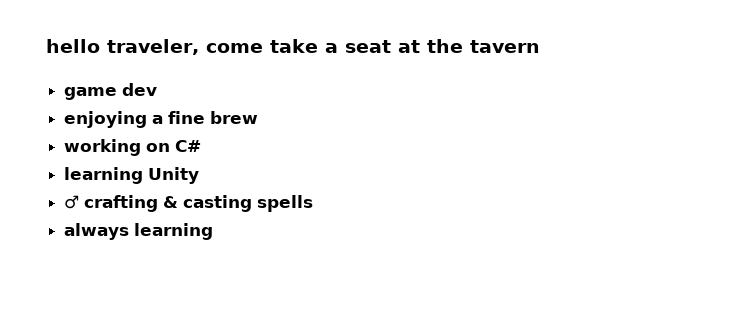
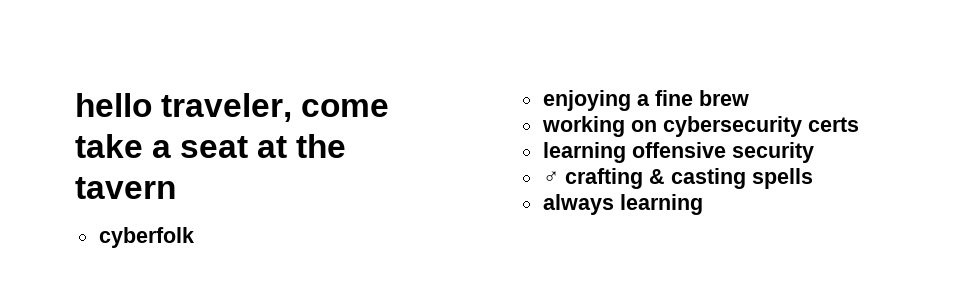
[64,83,158,100] game dev -> [98,227,194,248] cyberfolk
[175,140,202,152] [64,167,200,184] C# // learning Unity -> [662,116,859,137] [542,142,814,163] cybersecurity certs // learning offensive security

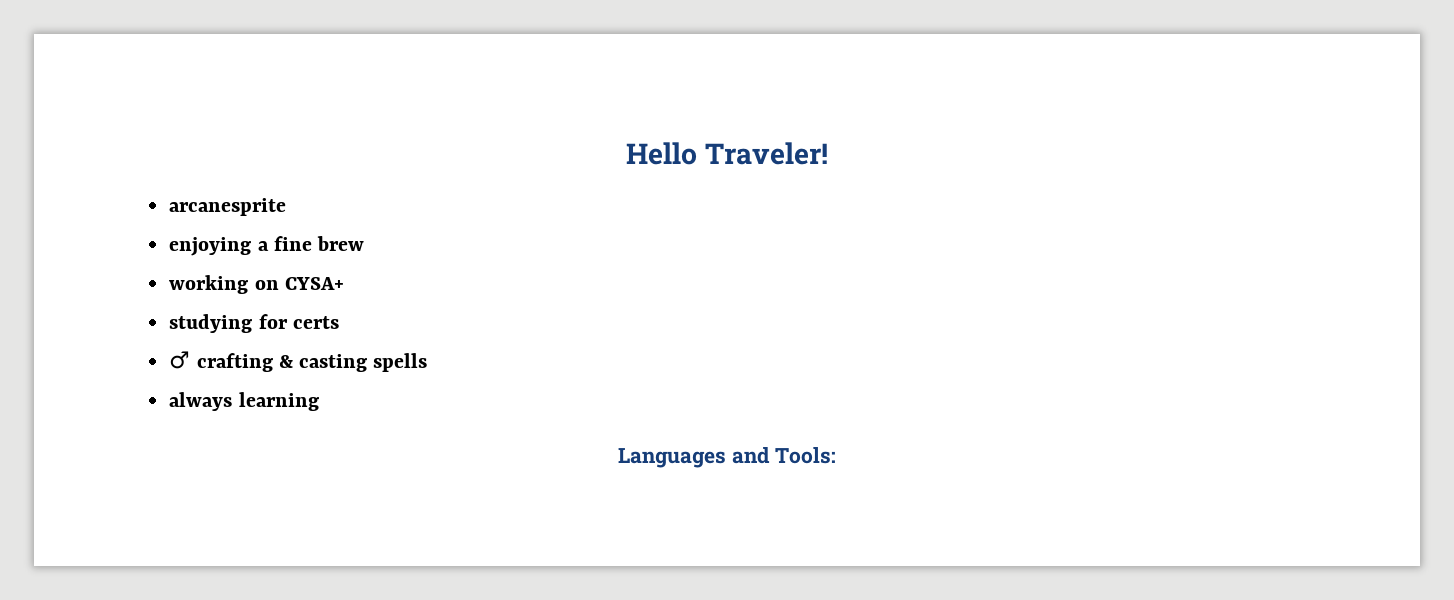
[75,93,390,122] [75,134,347,158] [75,177,176,199] [98,227,194,248] hello traveler, come take a seat at the tavern // cyberfolk -> [626,142,828,165] [169,198,287,216] Hello Traveler! // arcanesprite
[662,116,859,137] [542,142,814,163] cybersecurity certs // learning offensive security -> [284,277,344,290] [169,314,339,333] CYSA+ // studying for certs
(703, 204) none -> [618,447,836,468] // Languages and Tools:

